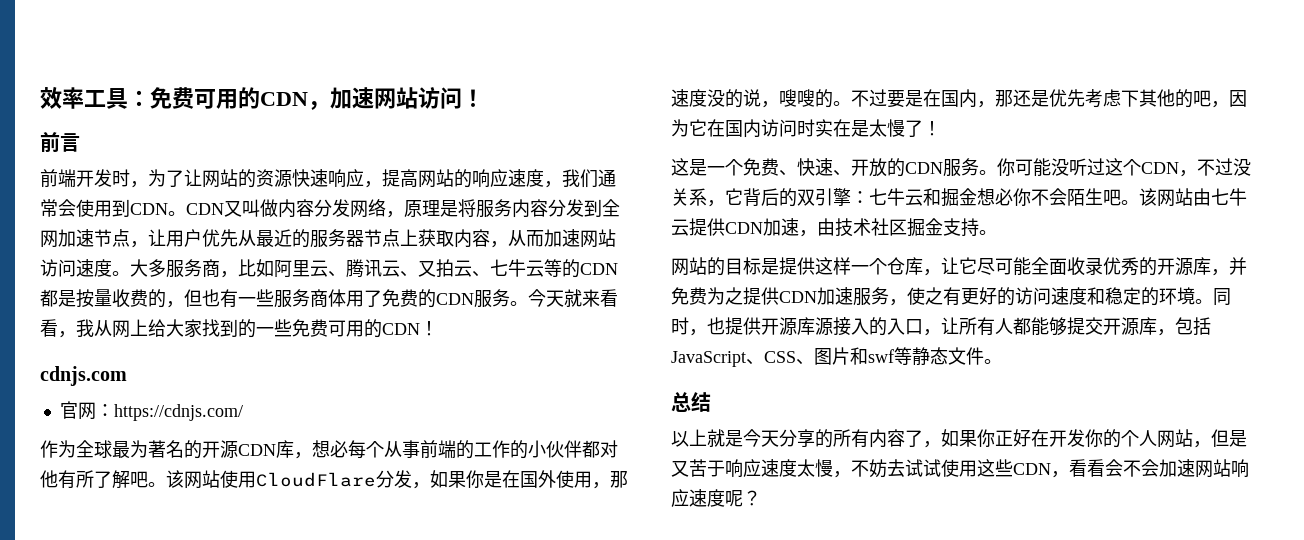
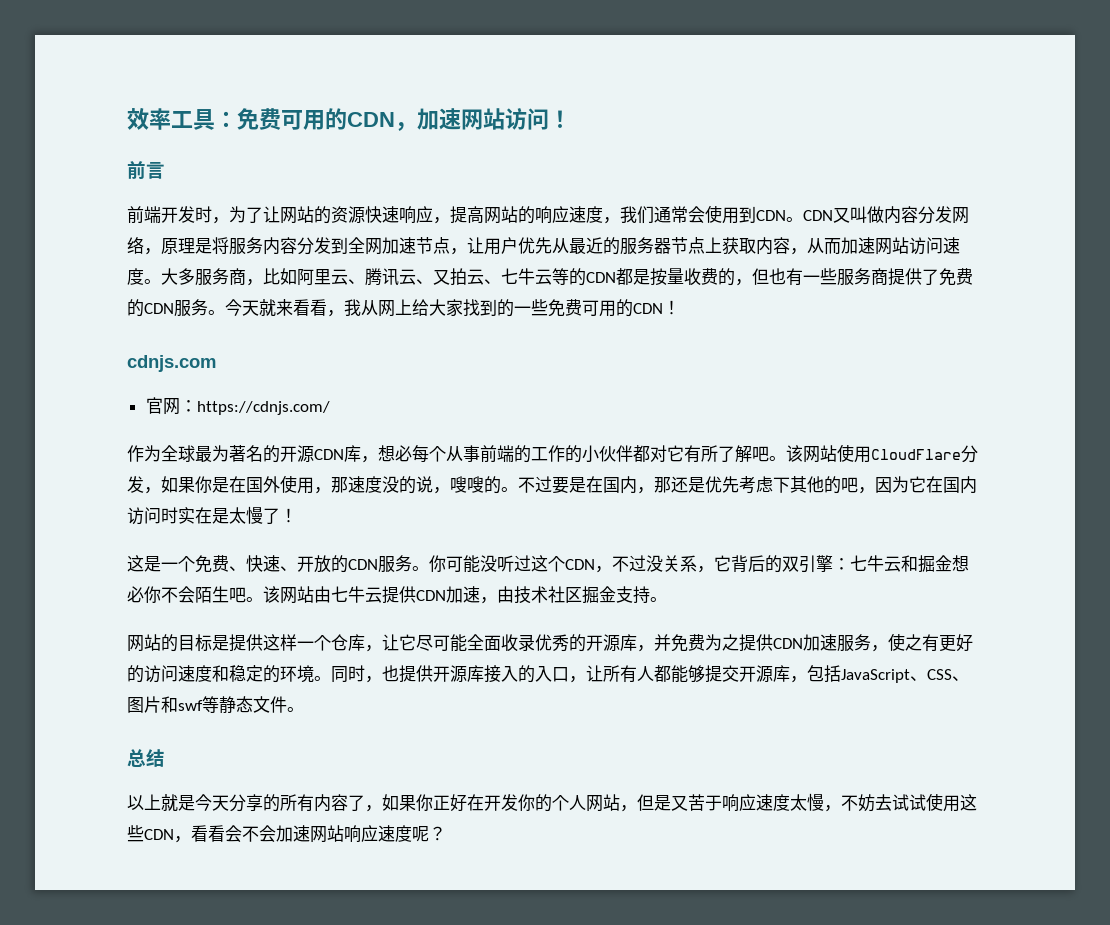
[328,289,364,307] 体用 -> [888,268,922,286] 提供
[40,470,58,488] 他 -> [667,445,684,462] 它
[815,317,833,336] 源 -> (484, 673) none

